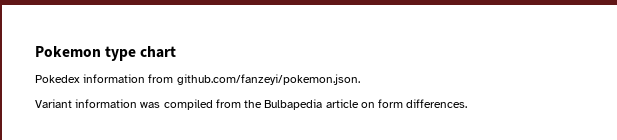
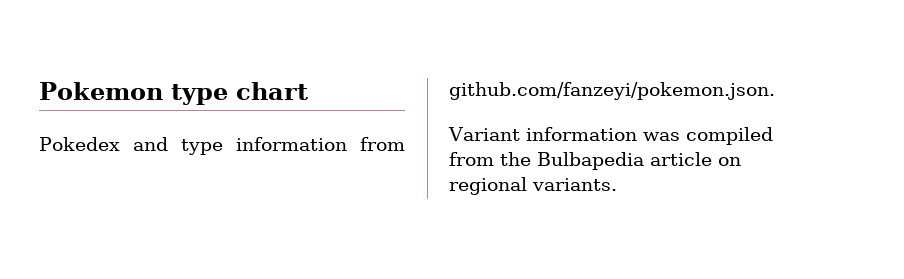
(80, 79) none -> [132,137,223,155] and type
[378,99,468,108] form differences. -> [449,177,617,195] regional variants.

